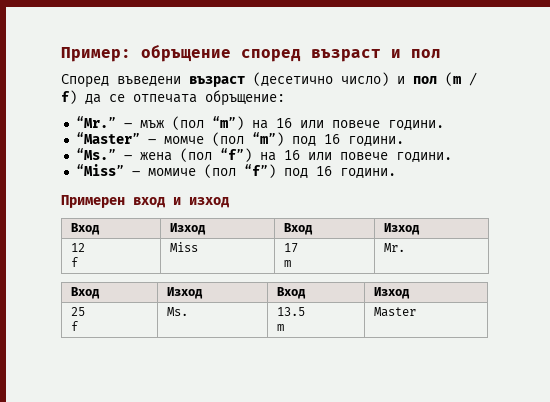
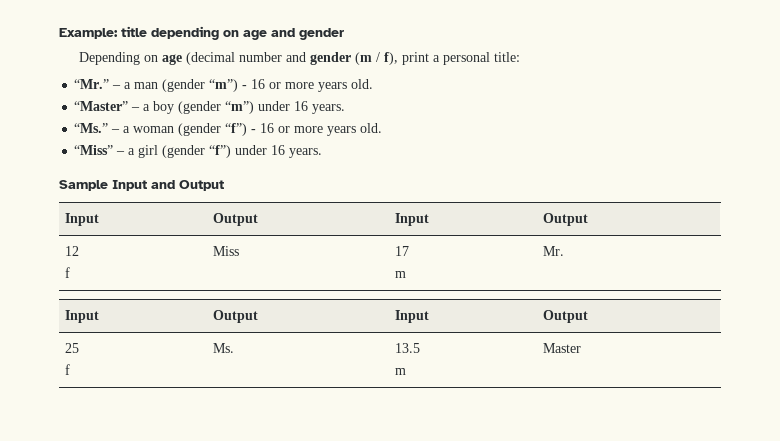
[61,44,441,62] [61,72,477,88] [61,90,285,106] [75,116,444,130] [75,132,404,146] [75,148,452,162] [75,164,396,178] [61,195,229,208] [71,223,101,235] [170,223,207,235] [284,223,314,235] [384,223,421,235] Пример: обръщение според възраст и пол // Според въведени възраст (десетично число) и пол (m / f) да се отпечата обръщение: // “Mr.” – мъж (пол “m”) на 16 или повече години. // “Master” – момче (пол “m”) под 16 години. // “Ms.” – жена (пол “f”) на 16 или повече години. // “Miss” – момиче (пол “f”) под 16 години. // Примерен вход и изход // Вход | Изход | Вход | Изход -> [59,26,344,40] [78,52,520,65] [74,79,374,92] [74,101,346,114] [74,123,383,136] [74,145,323,158] [59,180,224,191] [65,213,100,226] [213,213,259,226] [395,213,430,226] [543,213,589,226] Example: title depending on age and gender // Depending on age (decimal number and gender (m / f), print a personal title: // “Mr.” – a man (gender “m”) - 16 or more years old. // “Master” – a boy (gender “m”) under 16 years. // “Ms.” – a woman (gender “f”) - 16 or more years old. // “Miss” – a girl (gender “f”) under 16 years. // Sample Input and Output // Input | Output | Input | Output
[71,287,101,299] [167,287,204,299] [277,287,307,299] [374,287,411,299] Вход | Изход | Вход | Изход -> [65,310,100,323] [213,310,259,323] [395,310,430,323] [543,310,589,323] Input | Output | Input | Output

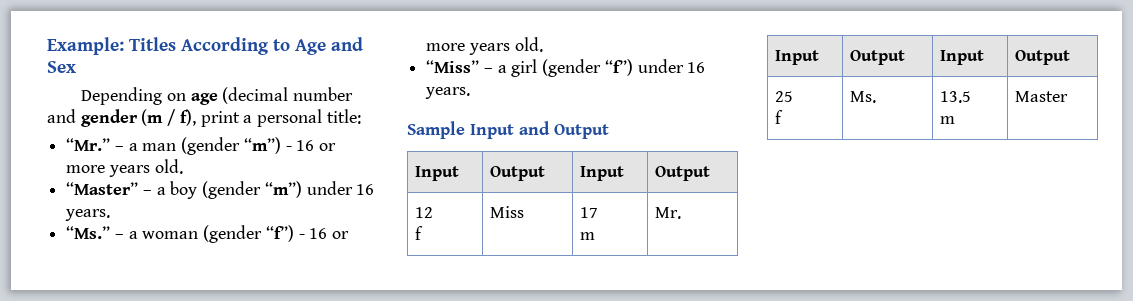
[121,26,344,40] title depending on age and gender -> [129,37,363,55] [47,61,76,73] Titles According to Age and Sex

